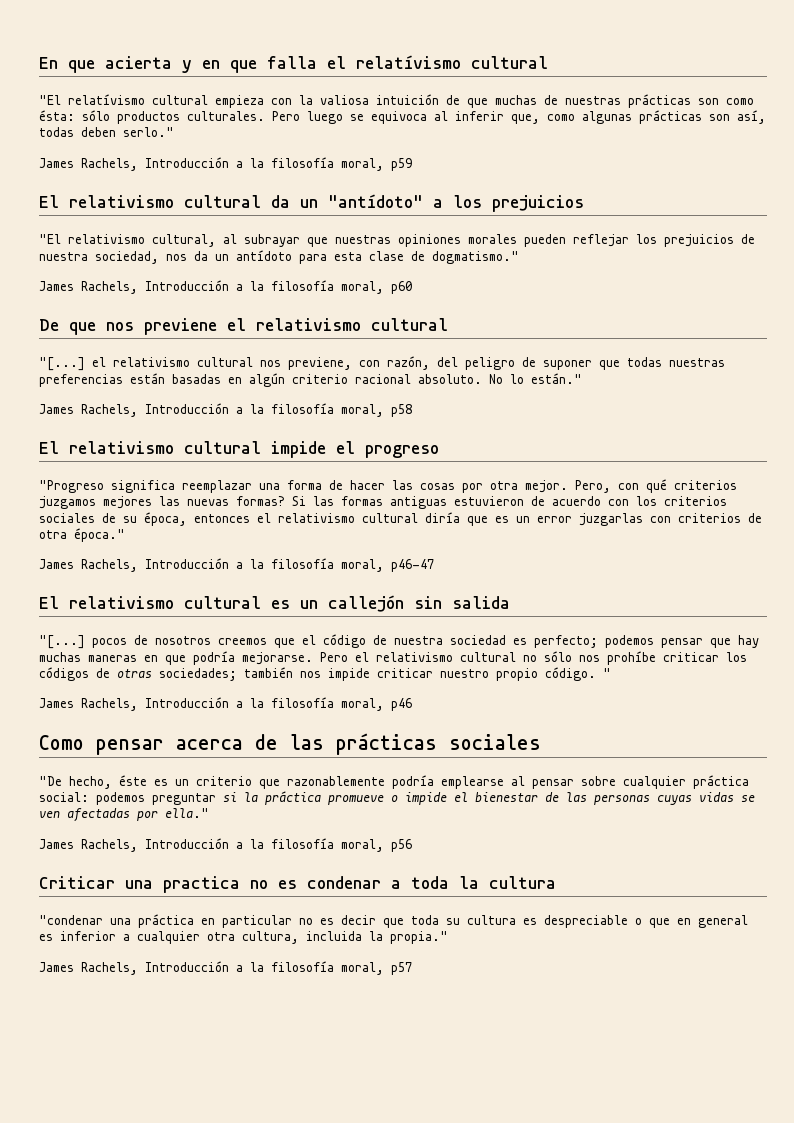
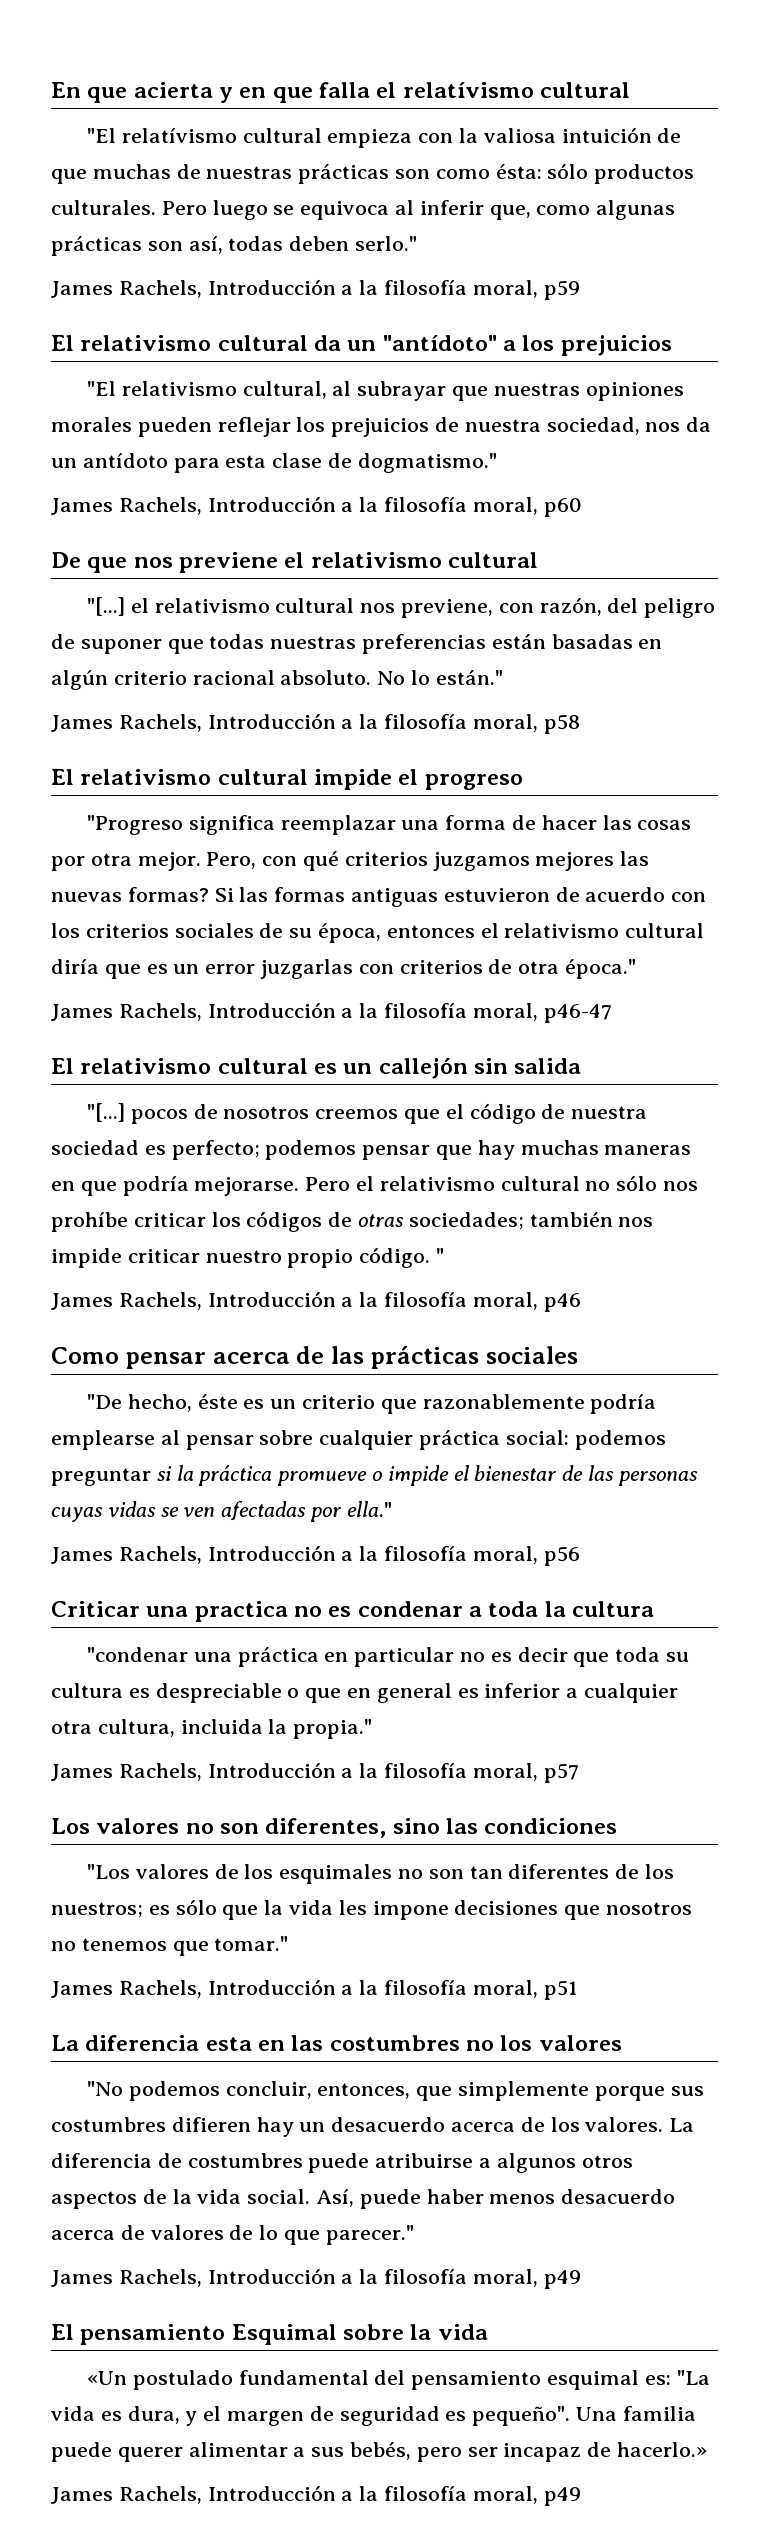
(412, 968) none -> [51,1818,618,1838] [86,1864,674,1884] [51,1899,693,1920] [51,1936,289,1956] [51,1979,577,2000] [51,2035,622,2051] [86,2081,704,2101] [51,2117,695,2137] [51,2153,633,2173] [51,2189,676,2209] [51,2225,414,2245] [51,2268,581,2289] [51,2324,488,2345] [86,2370,710,2390] [51,2406,696,2426] [51,2442,708,2462] [51,2485,581,2506] // Los valores no son diferentes, sino las condiciones // "Los valores de los esquimales no son tan diferentes de los nuestros; es sólo que la vida les impone decisiones que nosotros no tenemos que tomar." // James Rachels, Introducción a la filosofía moral, p51 // La diferencia esta en las costumbres no los valores // "No podemos concluir, entonces, que simplemente porque sus costumbres difieren hay un desacuerdo acerca de los valores. La diferencia de costumbres puede atribuirse a algunos otros aspectos de la vida social. Así, puede haber menos desacuerdo acerca de valores de lo que parecer." // James Rachels, Introducción a la filosofía moral, p49 // El pensamiento Esquimal sobre la vida // «Un postulado fundamental del pensamiento esquimal es: "La vida es dura, y el margen de seguridad es pequeño". Una familia puede querer alimentar a sus bebés, pero ser incapaz de hacerlo.» // James Rachels, Introducción a la filosofía moral, p49

